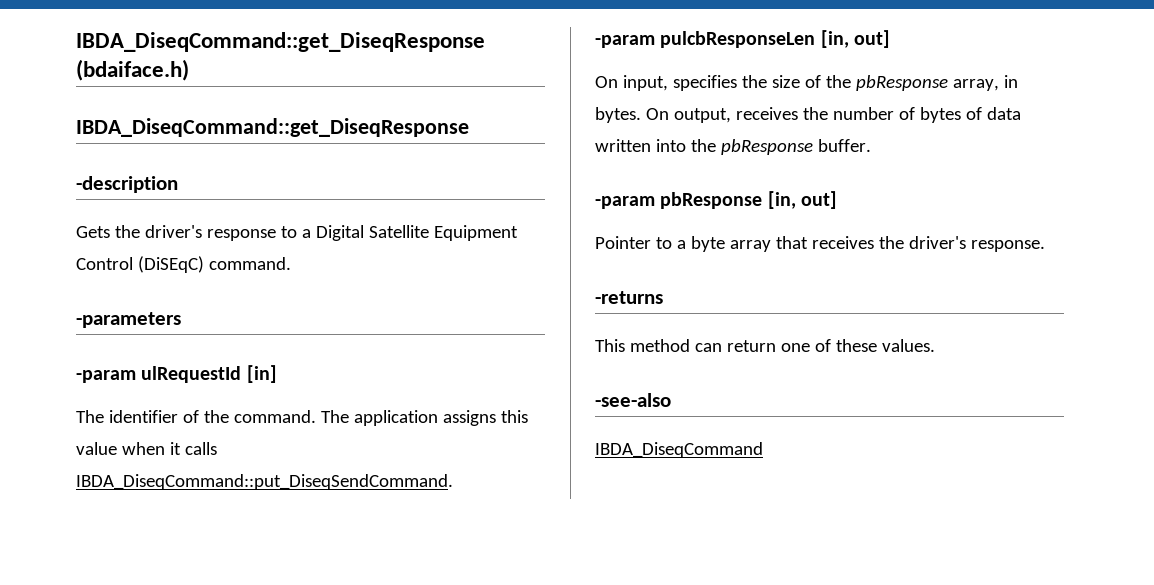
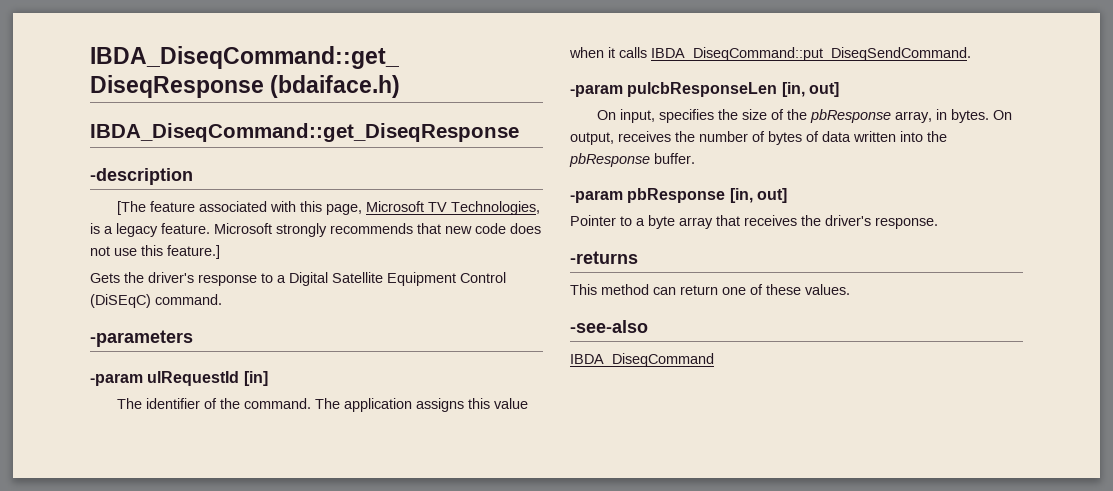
(178, 184) none -> [116,201,540,215] [90,223,541,237] [90,245,220,259] // [The feature associated with this page, Microsoft TV Technologies, is a legacy feature. Microsoft strongly recommends that new code does not use this feature.]

